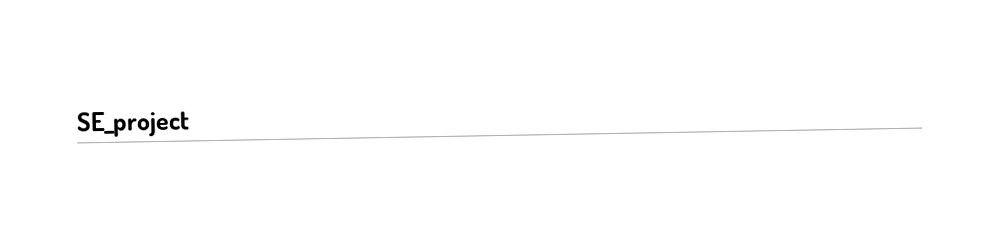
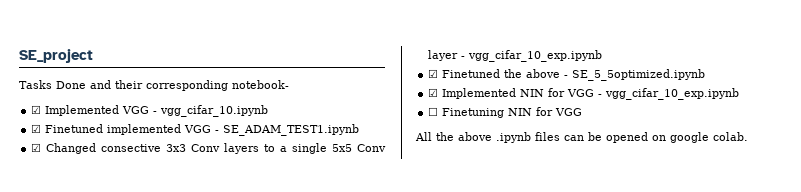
(190, 124) none -> [19,80,289,91] [31,105,269,117] [31,124,360,136] [31,143,387,154] [428,50,603,62] [428,69,706,81] [428,88,740,100] [428,107,583,118] [415,132,748,143] // Tasks Done and their corresponding notebook- // ☑ Implemented VGG - vgg_cifar_10.ipynb // ☑ Finetuned implemented VGG - SE_ADAM_TEST1.ipynb // ☑ Changed consective 3x3 Conv layers to a single 5x5 Conv layer - vgg_cifar_10_exp.ipynb // ☑ Finetuned the above - SE_5_5optimized.ipynb // ☑ Implemented NIN for VGG - vgg_cifar_10_exp.ipynb // ☐ Finetuning NIN for VGG // All the above .ipynb files can be opened on google colab.

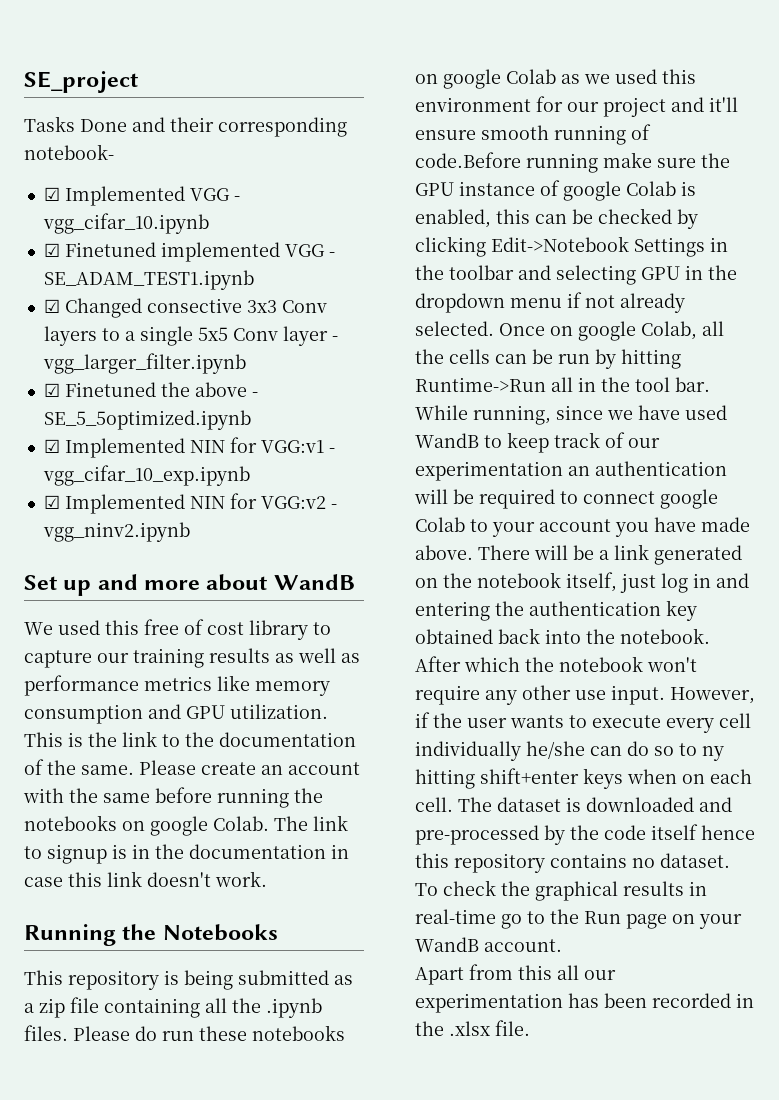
[468,50,603,62] vgg_cifar_10_exp.ipynb -> [42,353,246,374] vgg_larger_filter.ipynb
[567,88,740,100] [428,107,583,118] [415,132,748,143] VGG - vgg_cifar_10_exp.ipynb // ☐ Finetuning NIN for VGG // All the above .ipynb files can be opened on google colab. -> [260,440,335,453] [42,465,250,486] [43,493,337,514] [42,522,190,542] [24,574,355,596] [24,619,331,640] [24,648,360,668] [24,675,330,696] [24,704,328,724] [24,731,356,747] [24,759,360,775] [23,787,323,808] [24,815,348,836] [24,844,349,864] [24,871,267,887] [24,924,278,946] [24,970,353,990] [24,997,322,1018] [24,1025,345,1041] [415,69,696,89] [415,96,738,117] [415,124,651,145] [415,152,730,173] [415,180,696,201] [415,208,698,229] [415,236,728,257] [415,265,737,285] [415,292,685,313] [415,321,724,341] [415,349,681,369] [415,377,710,392] [415,405,727,425] [415,432,660,453] [415,461,727,481] [414,489,718,509] [415,517,750,537] [415,544,742,565] [415,572,749,593] [415,600,697,621] [415,628,710,644] [415,656,697,672] [415,685,755,705] [415,712,751,733] [415,741,724,761] [415,768,752,789] [415,797,732,812] [415,824,755,845] [415,853,730,873] [415,880,707,901] [415,909,742,929] [415,937,562,952] [415,964,616,985] [415,993,754,1013] [415,1020,530,1036] VGG:v1 - vgg_cifar_10_exp.ipynb // ☑ Implemented NIN for VGG:v2 - vgg_ninv2.ipynb // Set up and more about WandB // We used this free of cost library to capture our training results as well as performance metrics like memory consumption and GPU utilization. This is the link to the documentation of the same. Please create an account with the same before running the notebooks on google Colab. The link to signup is in the documentation in case this link doesn't work. // Running the Notebooks // This repository is being submitted as a zip file containing all the .ipynb files. Please do run these notebooks on google Colab as we used this environment for our project and it'll ensure smooth running of code.Before running make sure the GPU instance of google Colab is enabled, this can be checked by clicking Edit->Notebook Settings in the toolbar and selecting GPU in the dropdown menu if not already selected. Once on google Colab, all the cells can be run by hitting Runtime->Run all in the tool bar. While running, since we have used WandB to keep track of our experimentation an authentication will be required to connect google Colab to your account you have made above. There will be a link generated on the notebook itself, just log in and entering the authentication key obtained back into the notebook. After which the notebook won't require any other use input. However, if the user wants to execute every cell individually he/she can do so to ny hitting shift+enter keys when on each cell. The dataset is downloaded and pre-processed by the code itself hence this repository contains no dataset. To check the graphical results in real-time go to the Run page on your WandB account. // Apart from this all our experimentation has been recorded in the .xlsx file.

